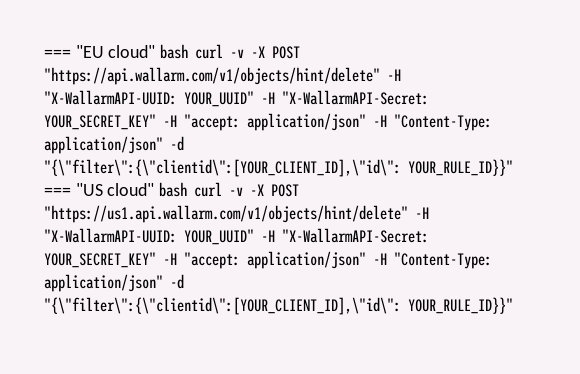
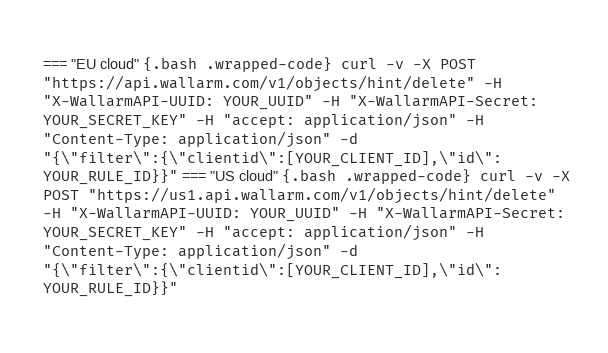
[160,44,189,59] bash -> [143,57,332,72] {.bash .wrapped-code}
[159,182,188,197] bash -> [282,169,471,184] {.bash .wrapped-code}

